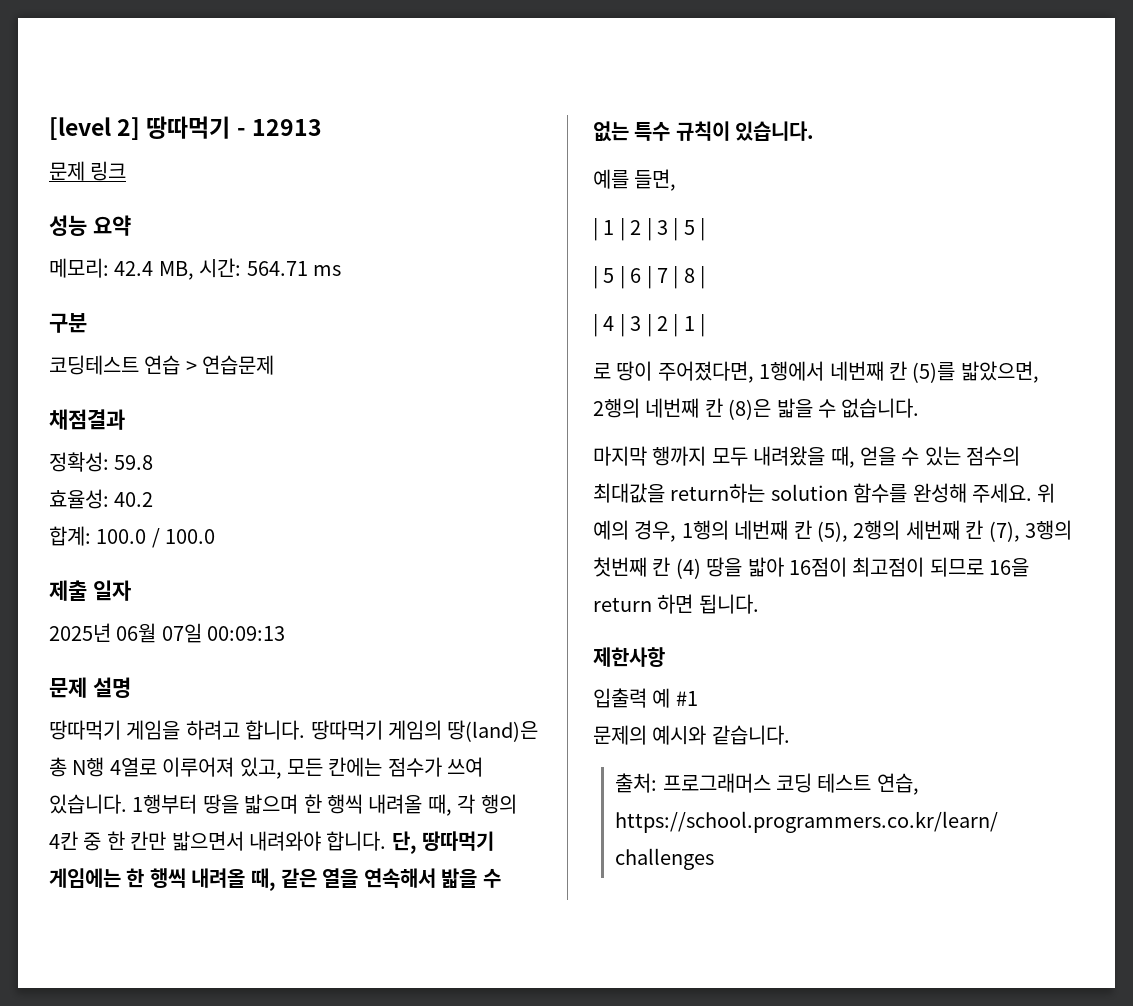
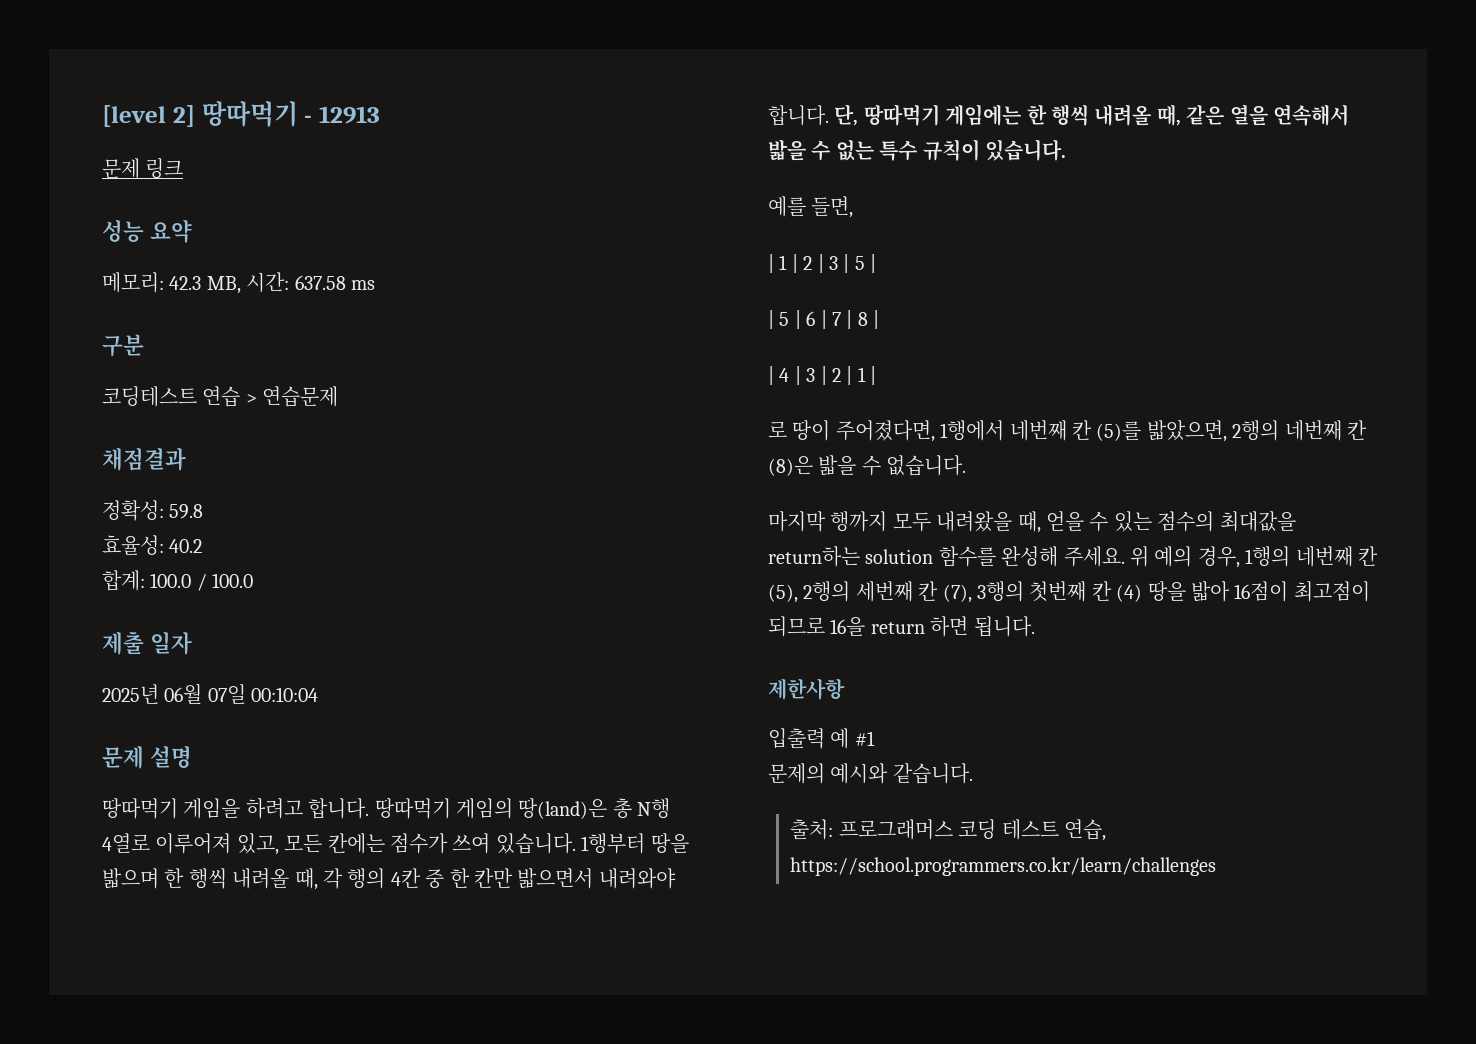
[114,261,154,276] 42.4 -> [169,276,202,290] 42.3
[246,261,308,276] 564.71 -> [294,275,346,290] 637.58
[207,626,286,641] 00:09:13 -> [251,687,319,702] 00:10:04

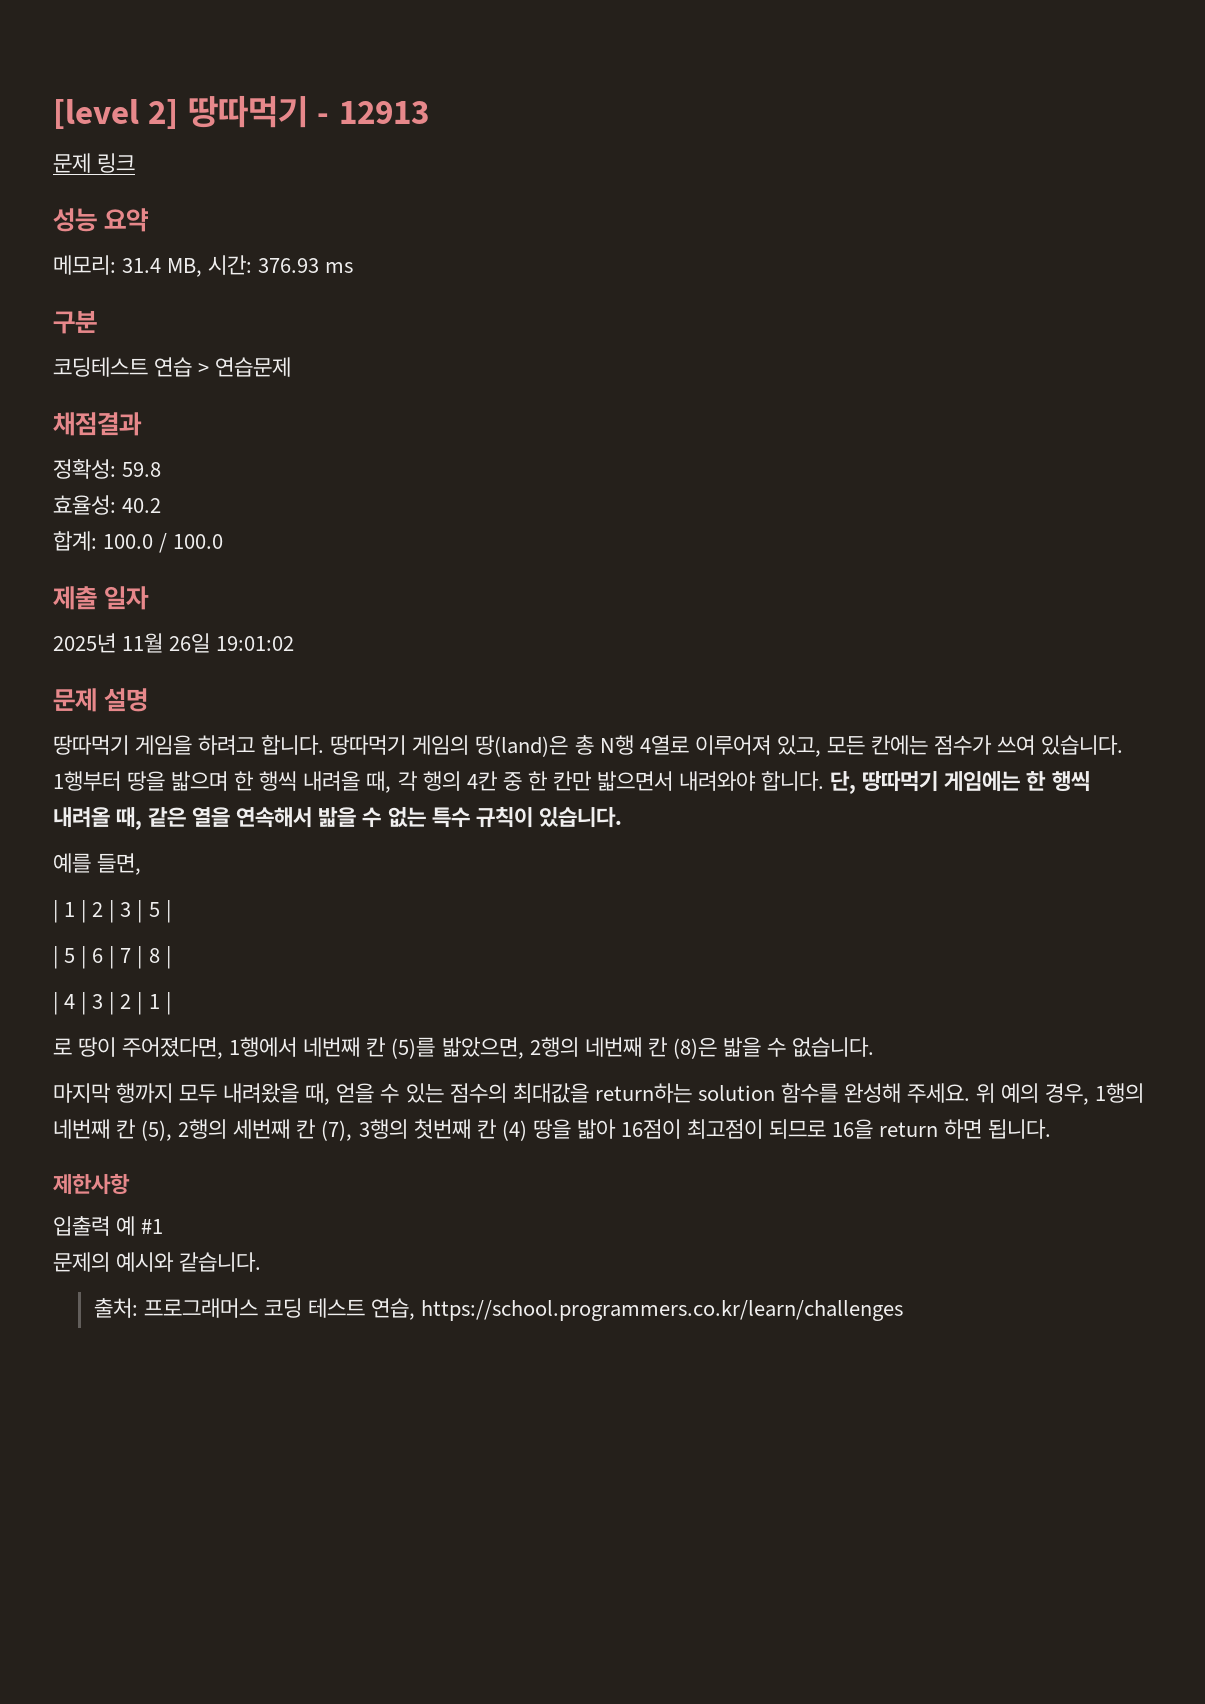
[169,276,202,290] 42.3 -> [122,258,162,273] 31.4
[294,275,346,290] 637.58 -> [258,258,320,273] 376.93
[164,683,319,704] 06월 07일 00:10:04 -> [122,633,295,653] 11월 26일 19:01:02

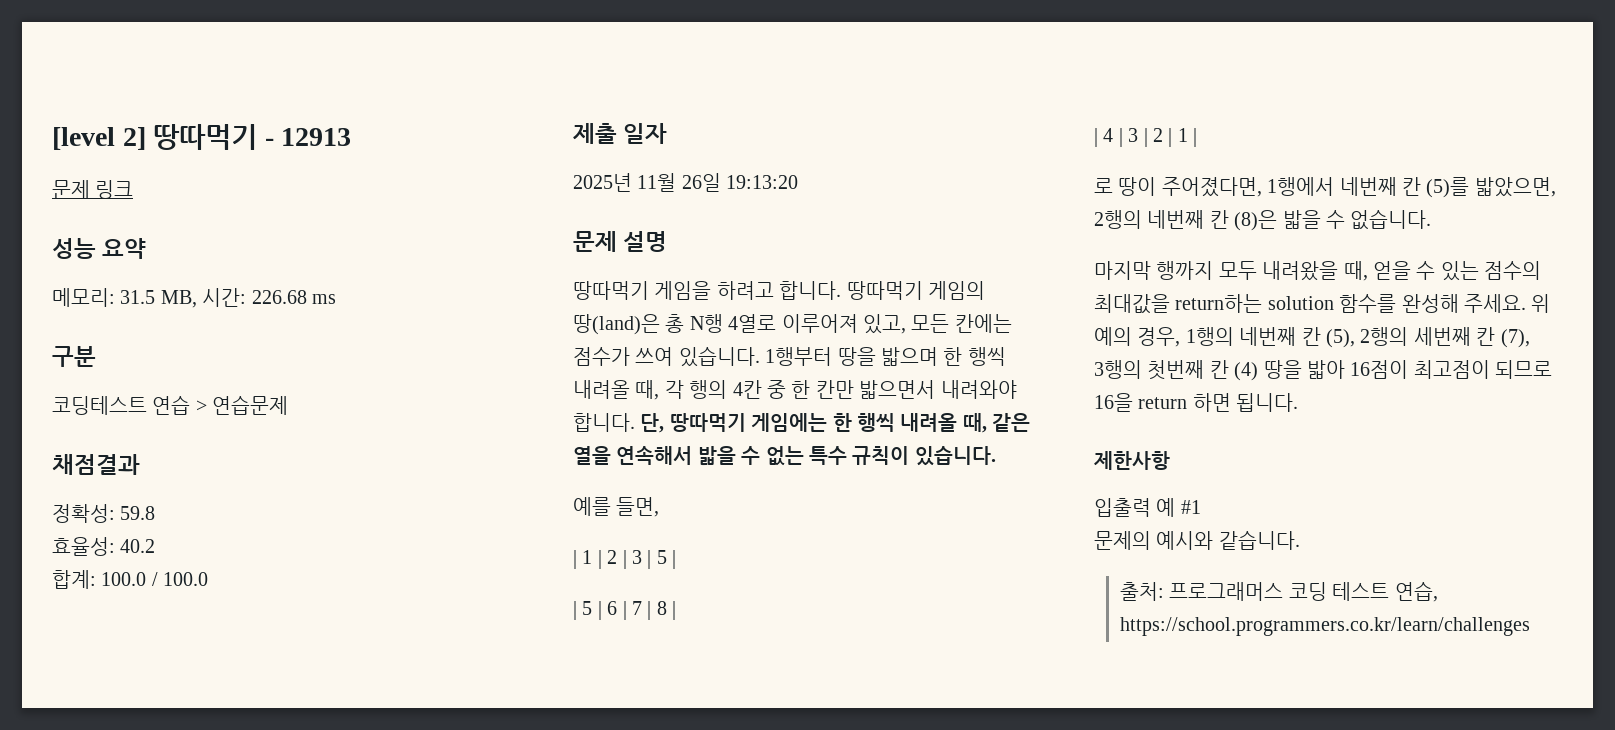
[122,258,162,273] 31.4 -> [120,290,156,304] 31.5
[258,258,320,273] 376.93 -> [251,290,307,304] 226.68
[216,636,295,651] 19:01:02 -> [726,175,799,189] 19:13:20

